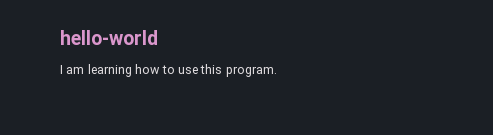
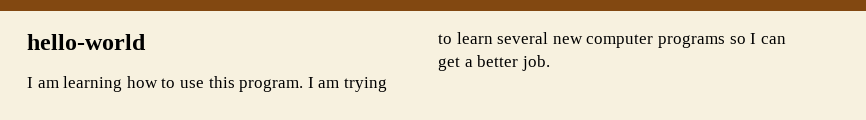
(277, 71) none -> [307,77,387,92] [438,32,786,48] [438,55,550,71] I am trying to learn several new computer programs so I can get a better job.

